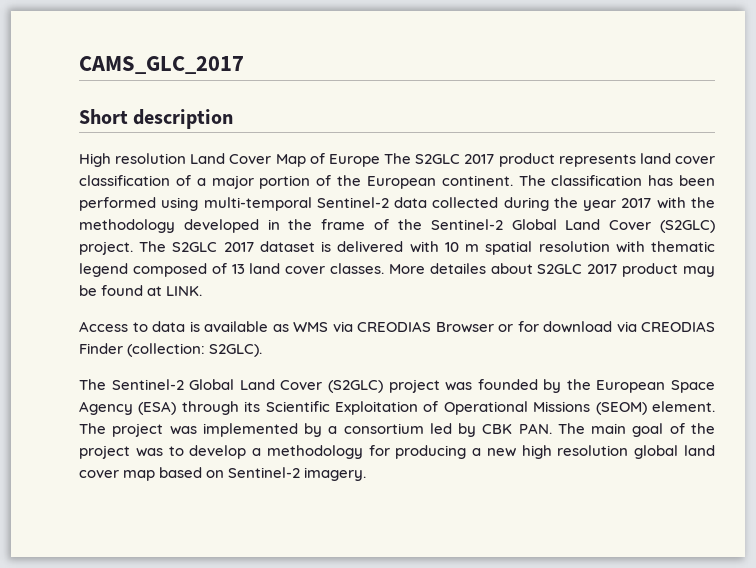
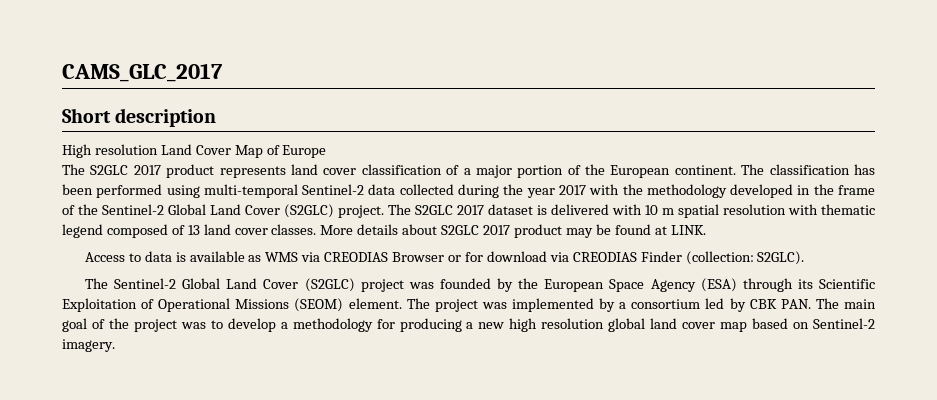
(380, 160) none -> (327, 151) //
[429,263,486,274] detailes -> [357,224,399,235] details

